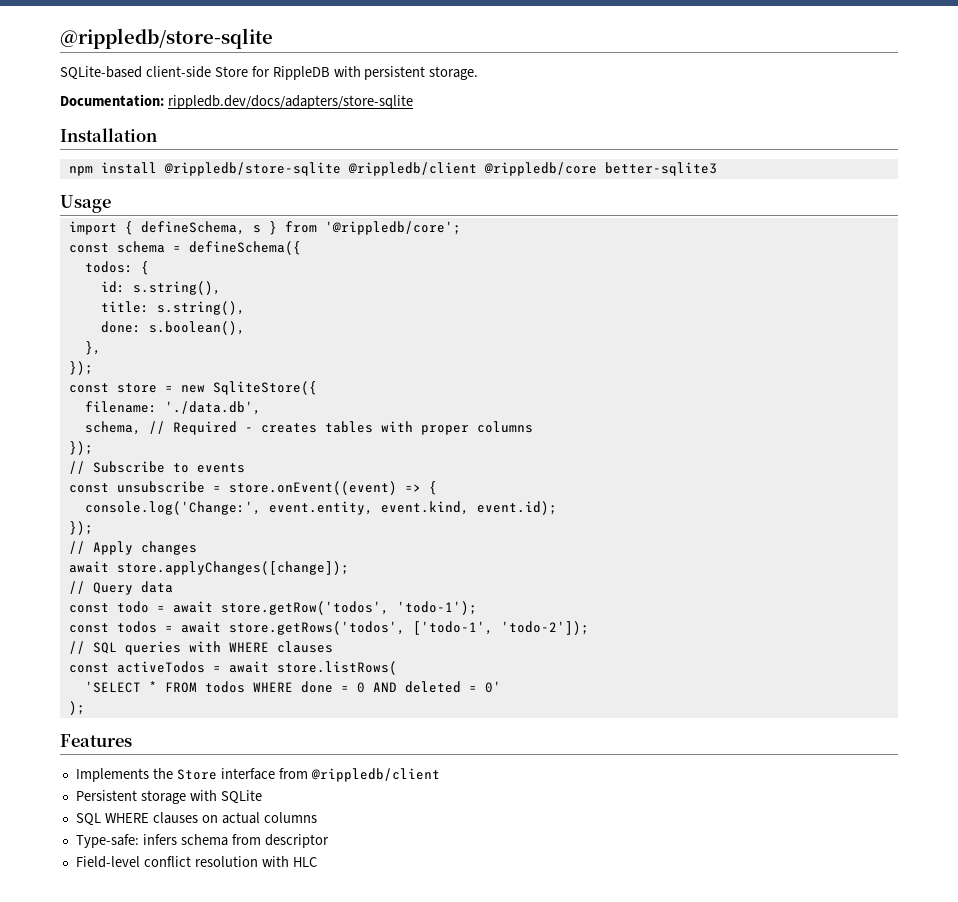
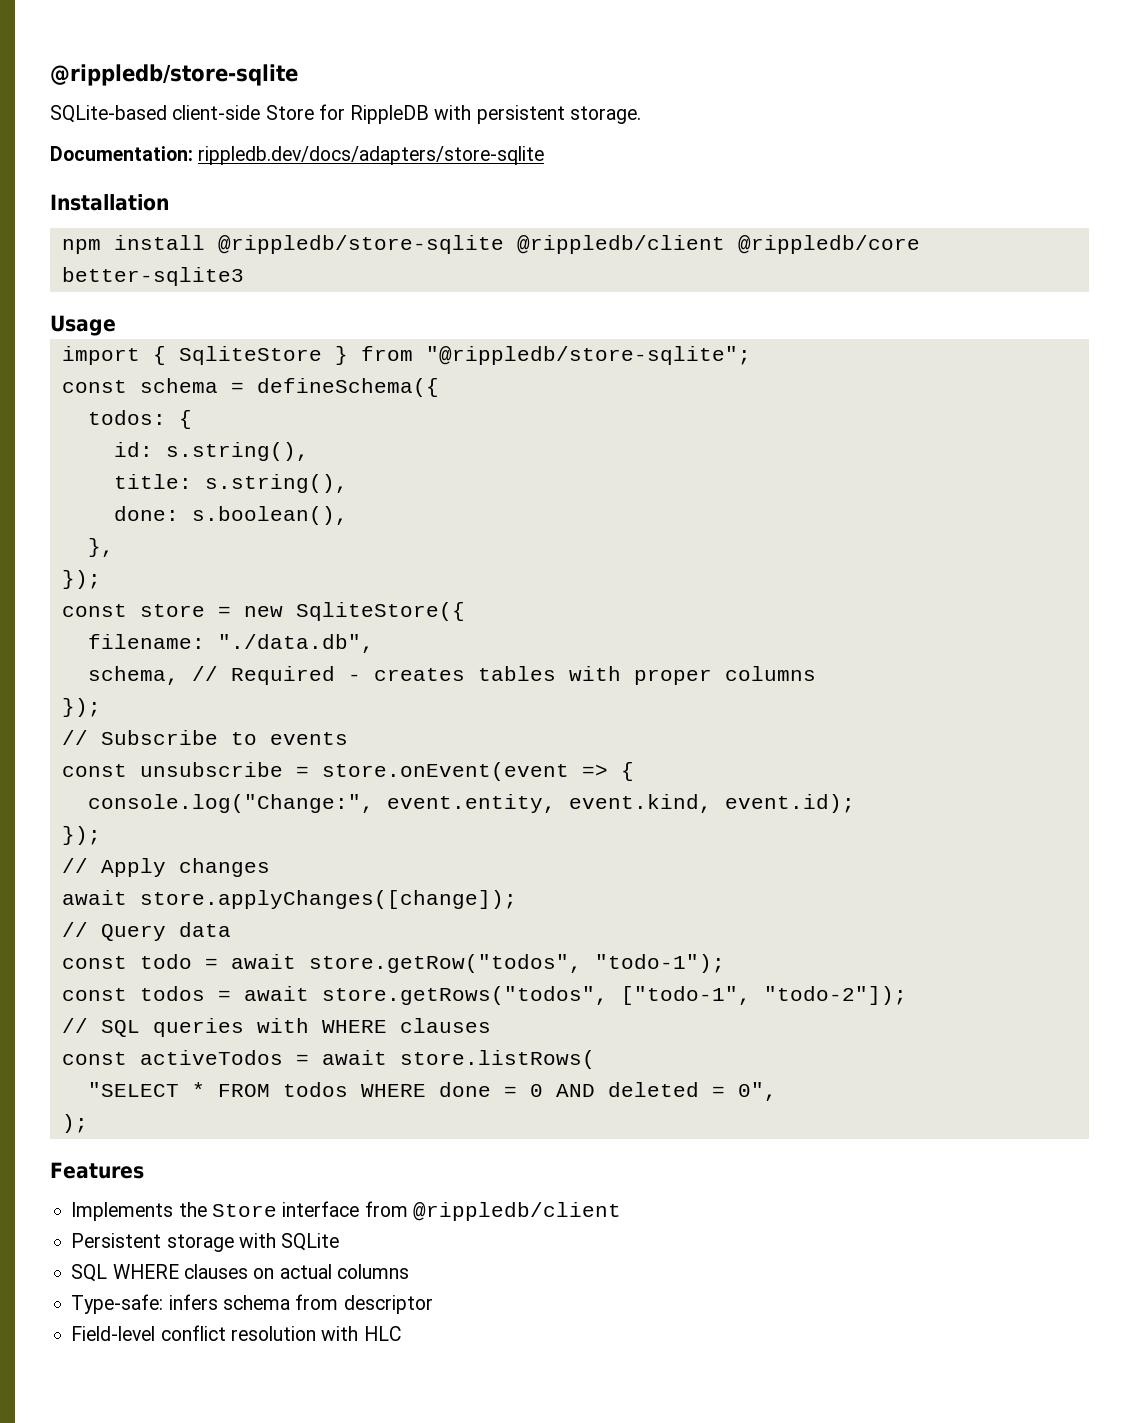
[140,221,261,235] defineSchema, s -> [178,346,322,365] SqliteStore
[324,221,461,235] '@rippledb/core'; -> [425,346,751,365] "@rippledb/store-sqlite";
[164,401,261,415] './data.db', -> [217,634,374,653] "./data.db",
[228,481,397,495] store.onEvent((event) -> [321,762,569,781] store.onEvent(event
[84,501,261,515] console.log('Change:', -> [87,794,374,813] console.log("Change:",
[220,601,477,615] store.getRow('todos', 'todo-1'); -> [308,954,725,973] store.getRow("todos", "todo-1");
[228,621,589,635] store.getRows('todos', ['todo-1', 'todo-2']); -> [321,986,907,1005] store.getRows("todos", ["todo-1", "todo-2"]);
[84,681,141,693] 'SELECT -> [87,1082,179,1097] "SELECT
[484,681,501,693] 0' -> [737,1082,777,1101] 0",

